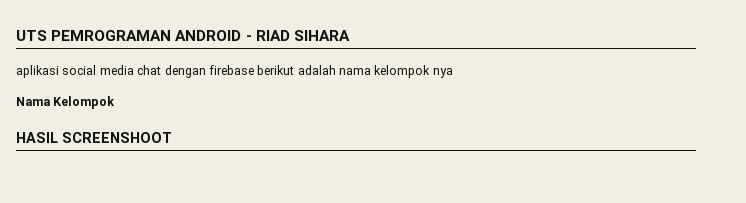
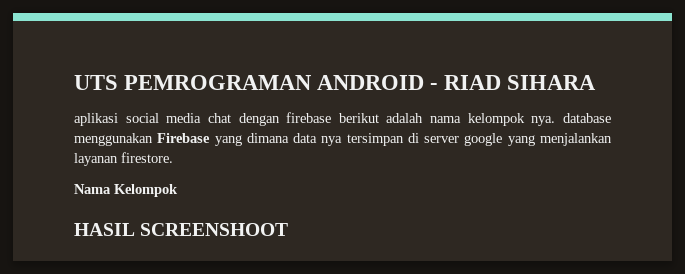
[432,68,453,78] nya -> [531,113,611,126] [74,133,612,146] [74,152,173,166] nya. database menggunakan Firebase yang dimana data nya tersimpan di server google yang menjalankan layanan firestore.

